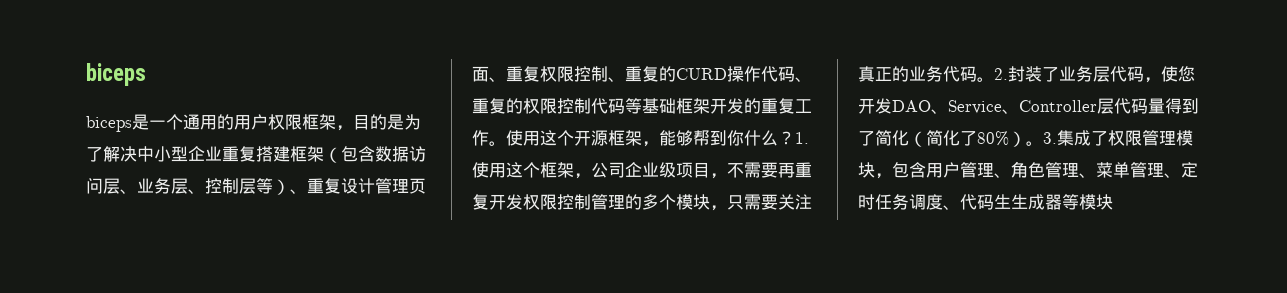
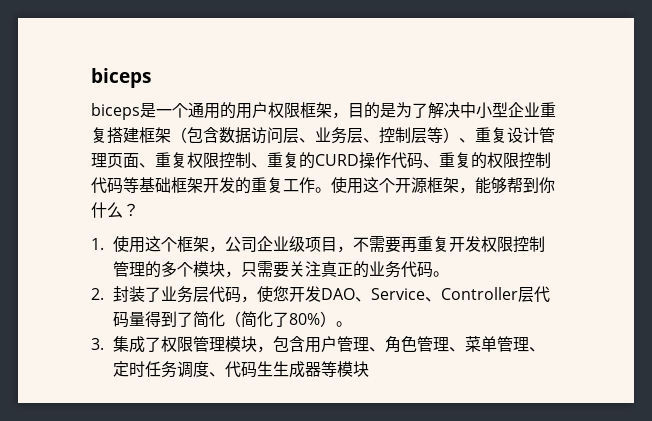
(795, 138) none -> (139, 210) //
(994, 79) none -> (450, 274) //
(1043, 143) none -> (353, 324) //

